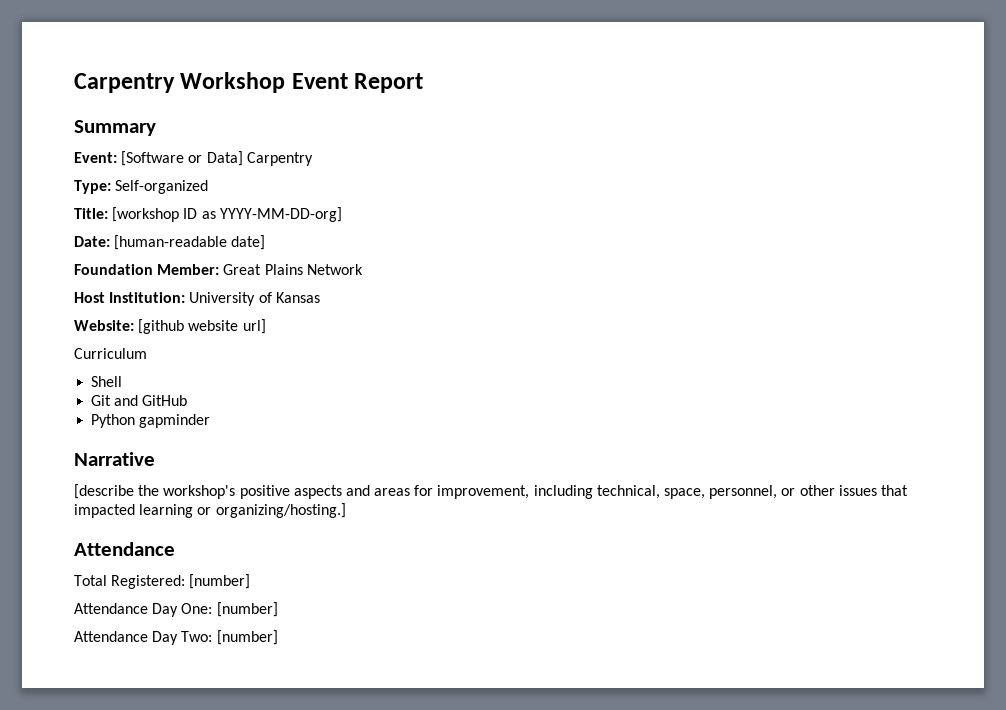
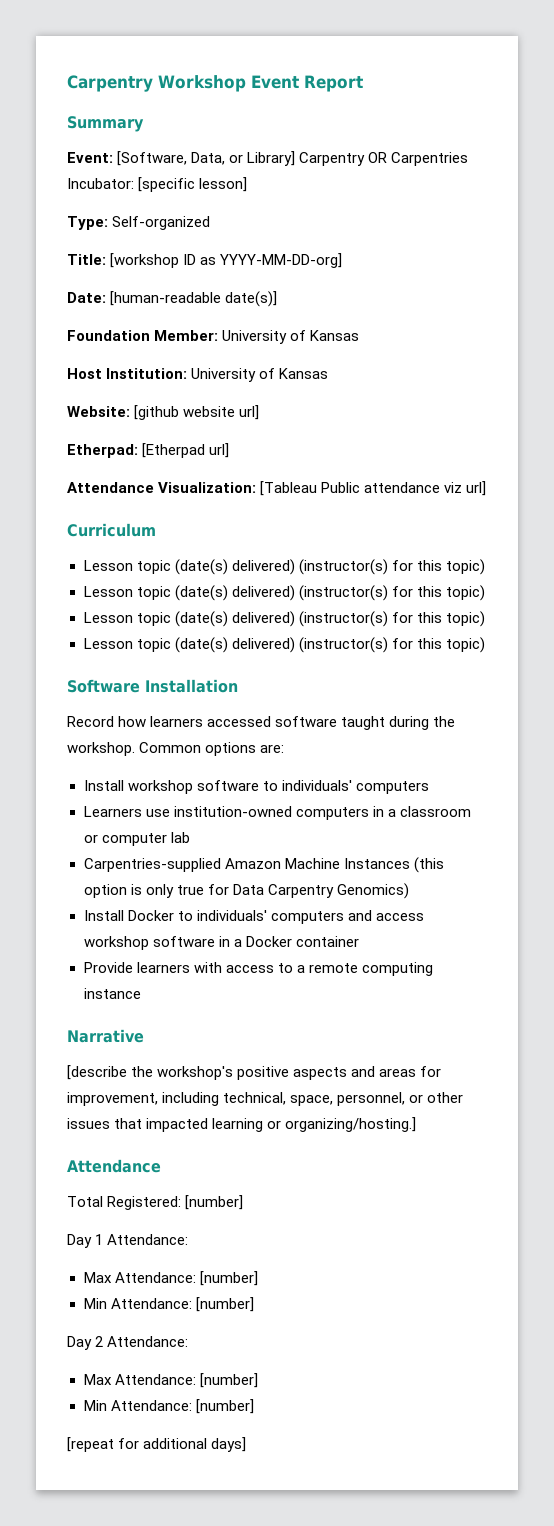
[121,151,313,166] [Software or Data] Carpentry -> [117,151,469,166] [67,177,248,192] [Software, Data, or Library] Carpentry OR Carpentries Incubator: [specific lesson]
[231,235,266,250] date] -> [225,291,278,307] date(s)]
[223,264,363,275] Great Plains Network -> [222,330,360,344] University of Kansas
[74,348,147,359] [91,376,123,387] [91,395,188,406] [91,414,211,428] Curriculum // Shell // Git and GitHub // Python gapminder -> [67,443,230,458] [67,481,487,496] [67,523,156,537] [83,559,485,575] [83,585,485,601] [83,611,485,627] [83,637,485,653] [67,679,238,693] [67,716,456,730] [67,742,285,756] [83,780,429,794] [83,806,471,820] [83,832,190,846] [83,857,444,873] [83,883,409,899] [83,910,424,924] [83,936,359,950] [83,962,433,976] [83,988,141,999] Etherpad: [Etherpad url] // Attendance Visualization: [Tableau Public attendance viz url] // Curriculum // Lesson topic (date(s) delivered) (instructor(s) for this topic) // Lesson topic (date(s) delivered) (instructor(s) for this topic) // Lesson topic (date(s) delivered) (instructor(s) for this topic) // Lesson topic (date(s) delivered) (instructor(s) for this topic) // Software Installation // Record how learners accessed software taught during the workshop. Common options are: // Install workshop software to individuals' computers // Learners use institution-owned computers in a classroom or computer lab // Carpentries-supplied Amazon Machine Instances (this option is only true for Data Carpentry Genomics) // Install Docker to individuals' computers and access workshop software in a Docker container // Provide learners with access to a remote computing instance
[74,602,278,617] [74,630,278,645] Attendance Day One: [number] // Attendance Day Two: [number] -> [67,1234,189,1248] [83,1271,258,1286] [83,1297,254,1312] [67,1336,189,1350] [83,1373,258,1388] [83,1399,254,1414] [67,1437,247,1452] Day 1 Attendance: // Max Attendance: [number] // Min Attendance: [number] // Day 2 Attendance: // Max Attendance: [number] // Min Attendance: [number] // [repeat for additional days]

